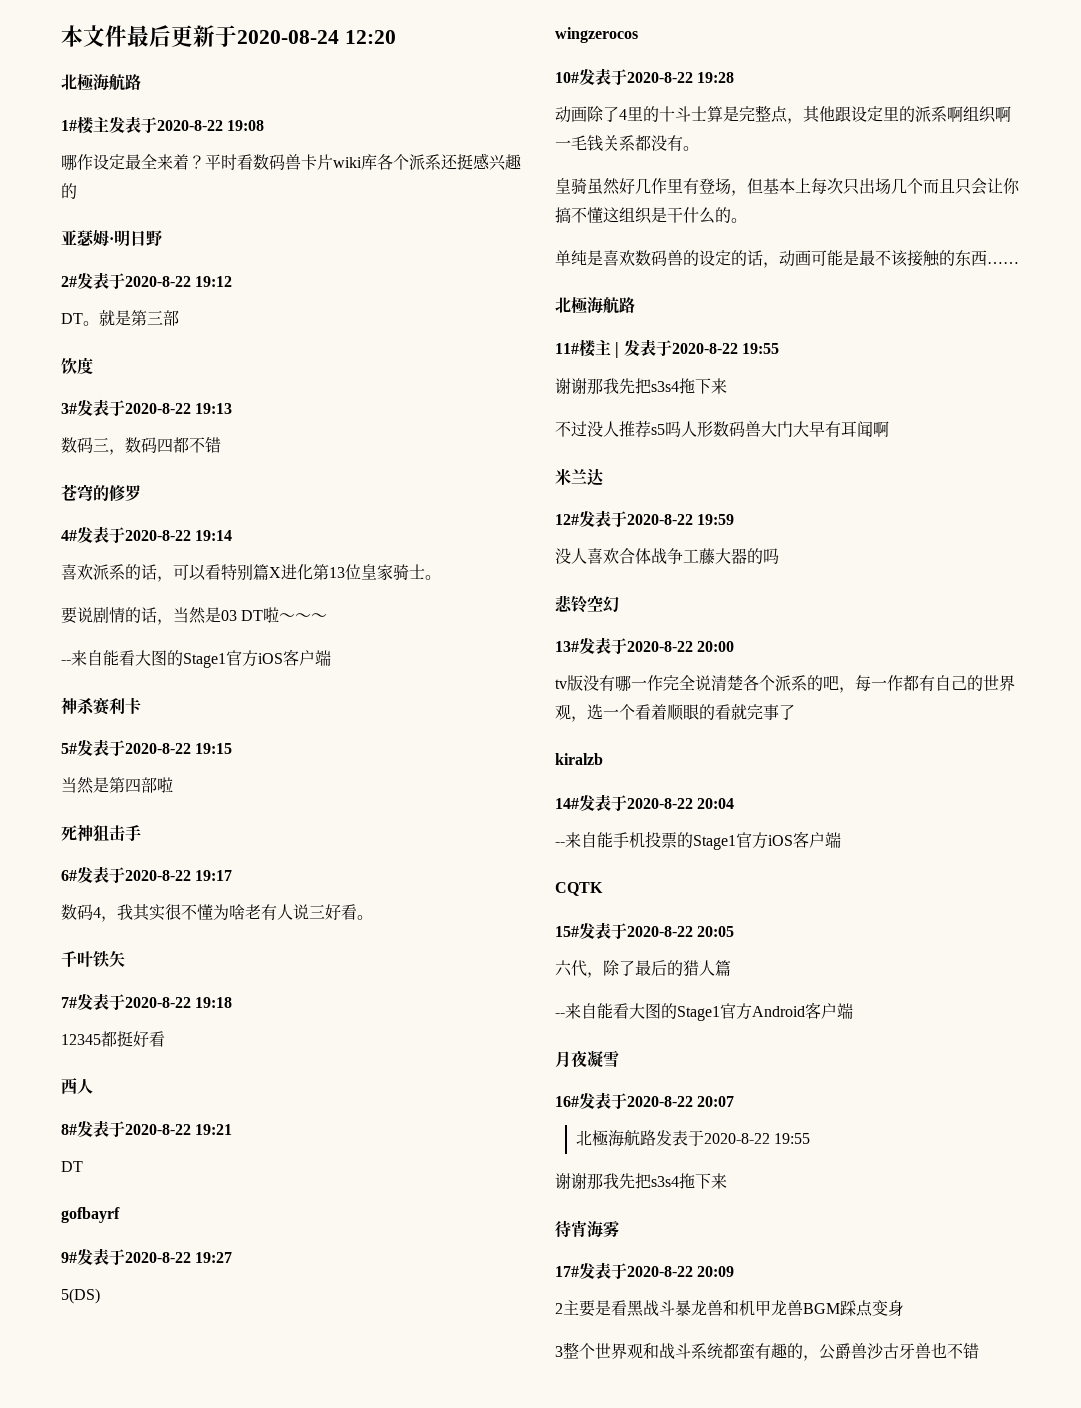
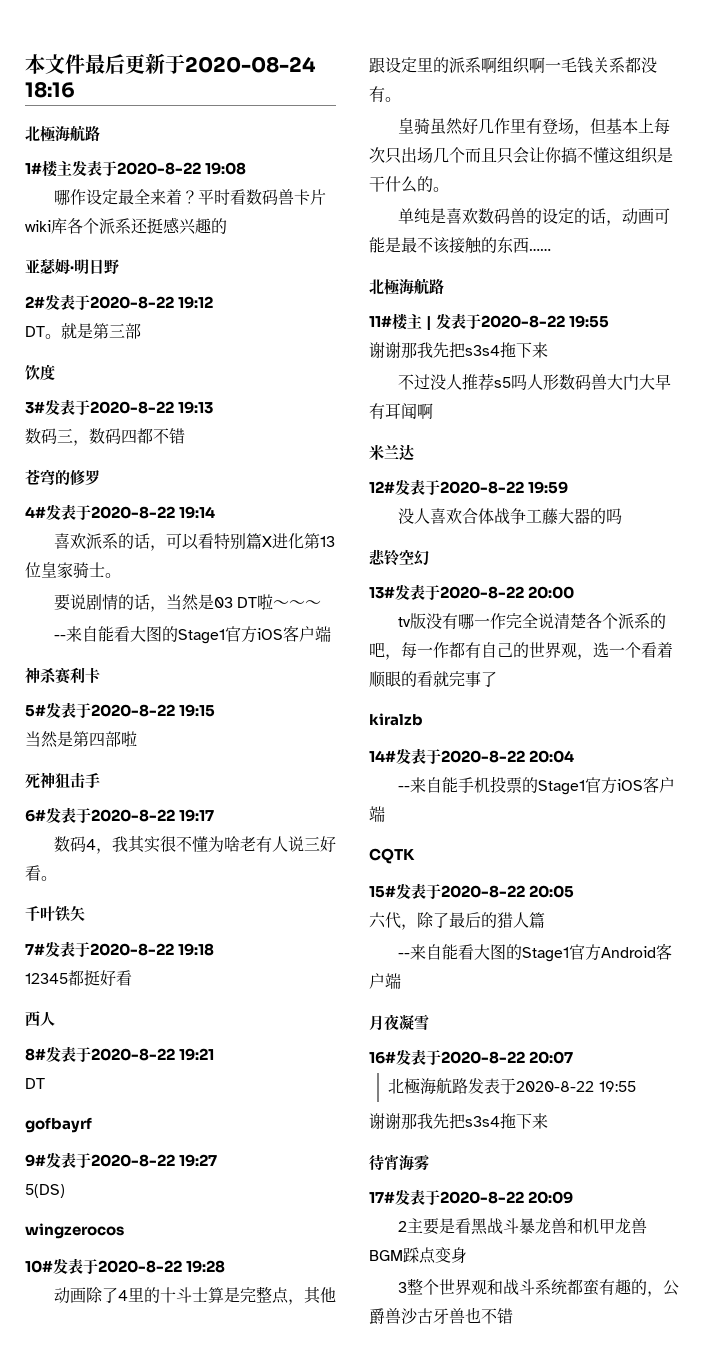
[344,30,396,44] 12:20 -> [25,81,75,98] 18:16

